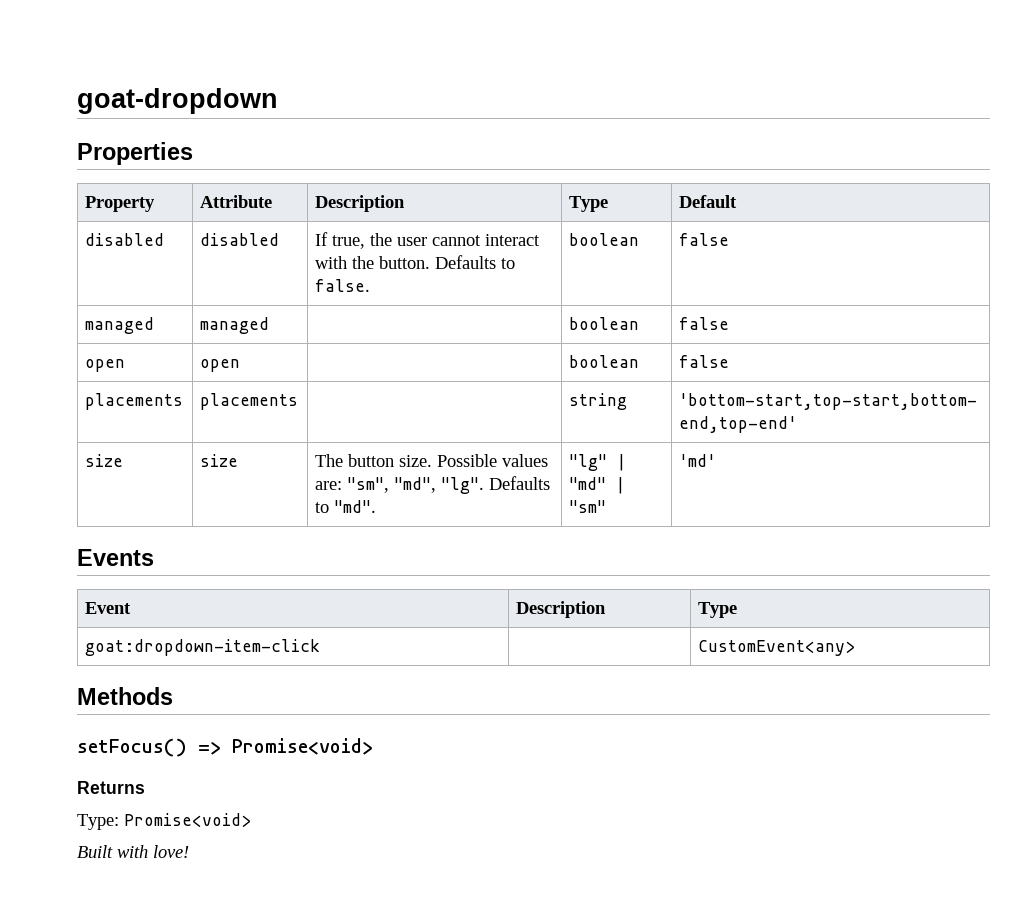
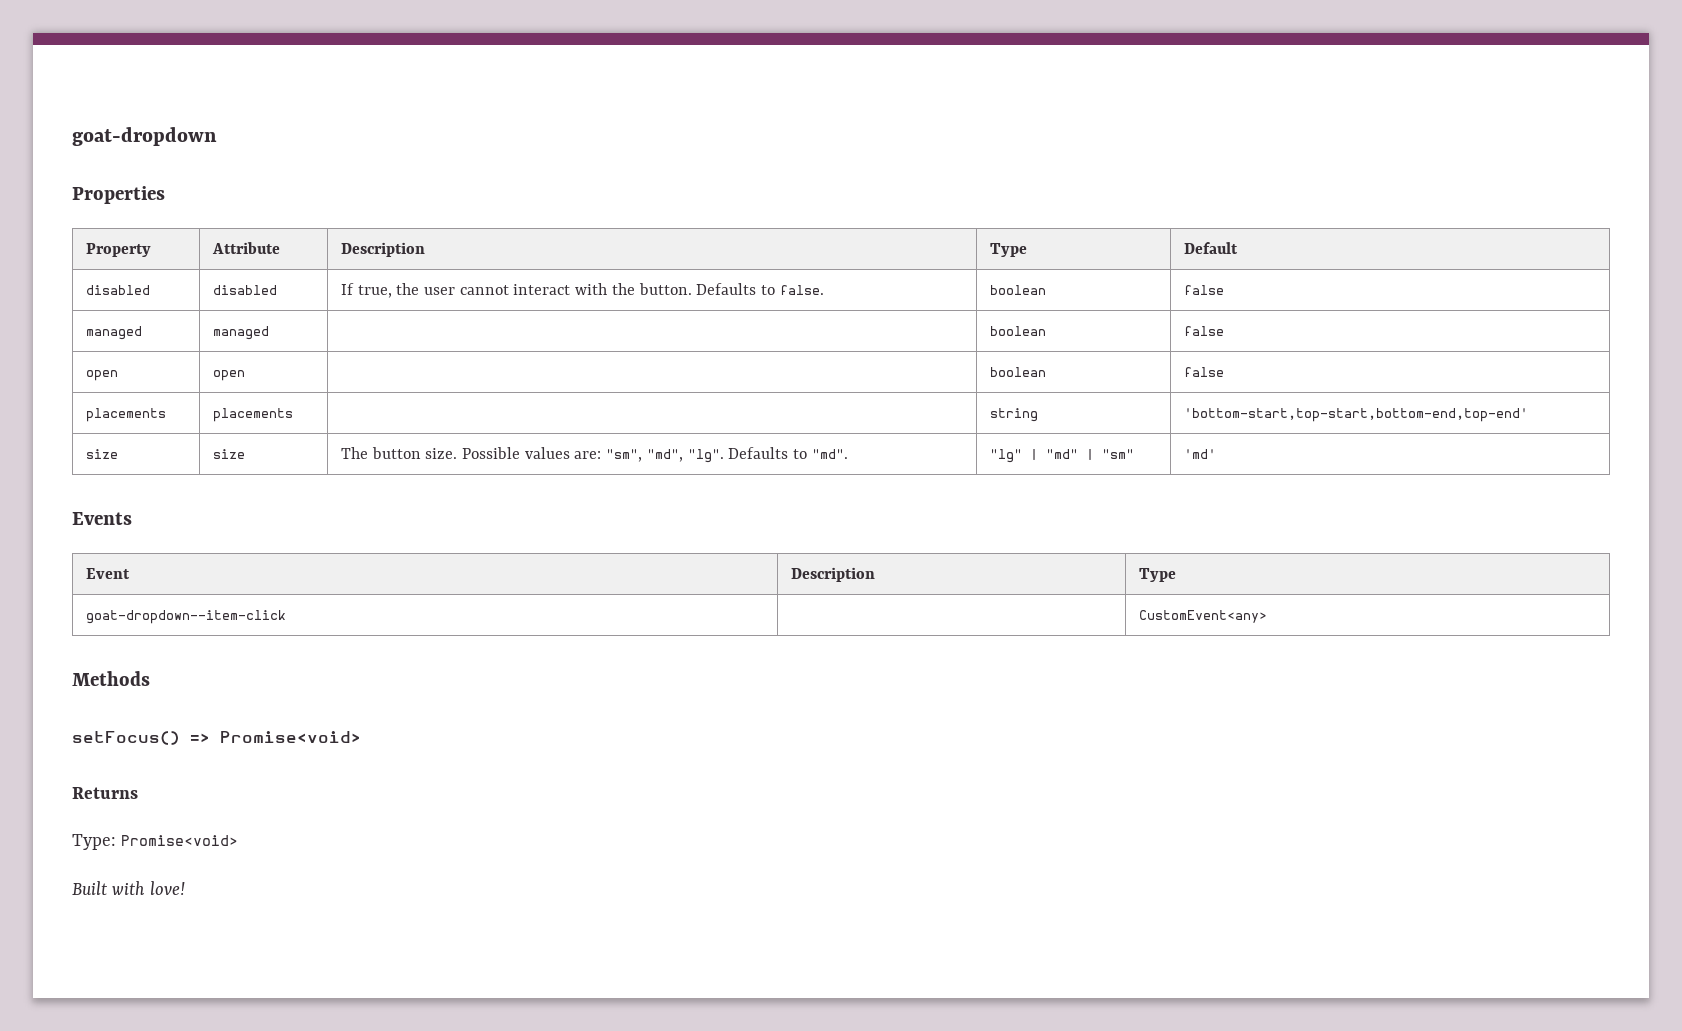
[85,639,321,656] goat:dropdown-item-click -> [85,610,286,624] goat-dropdown--item-click

